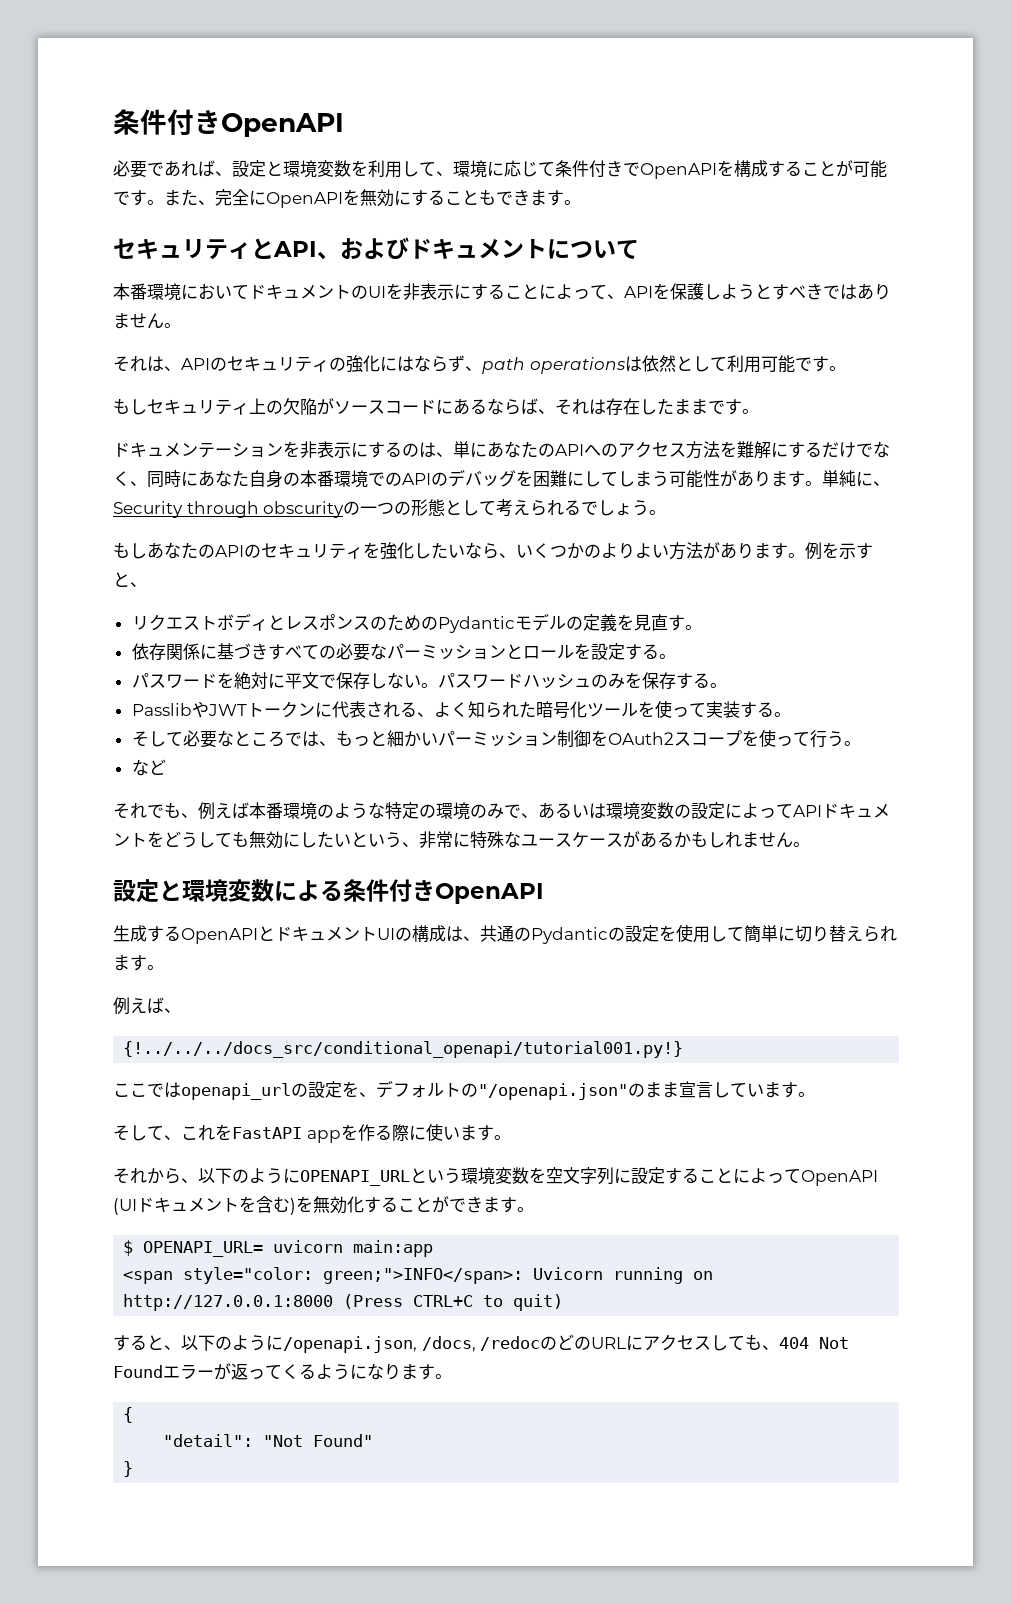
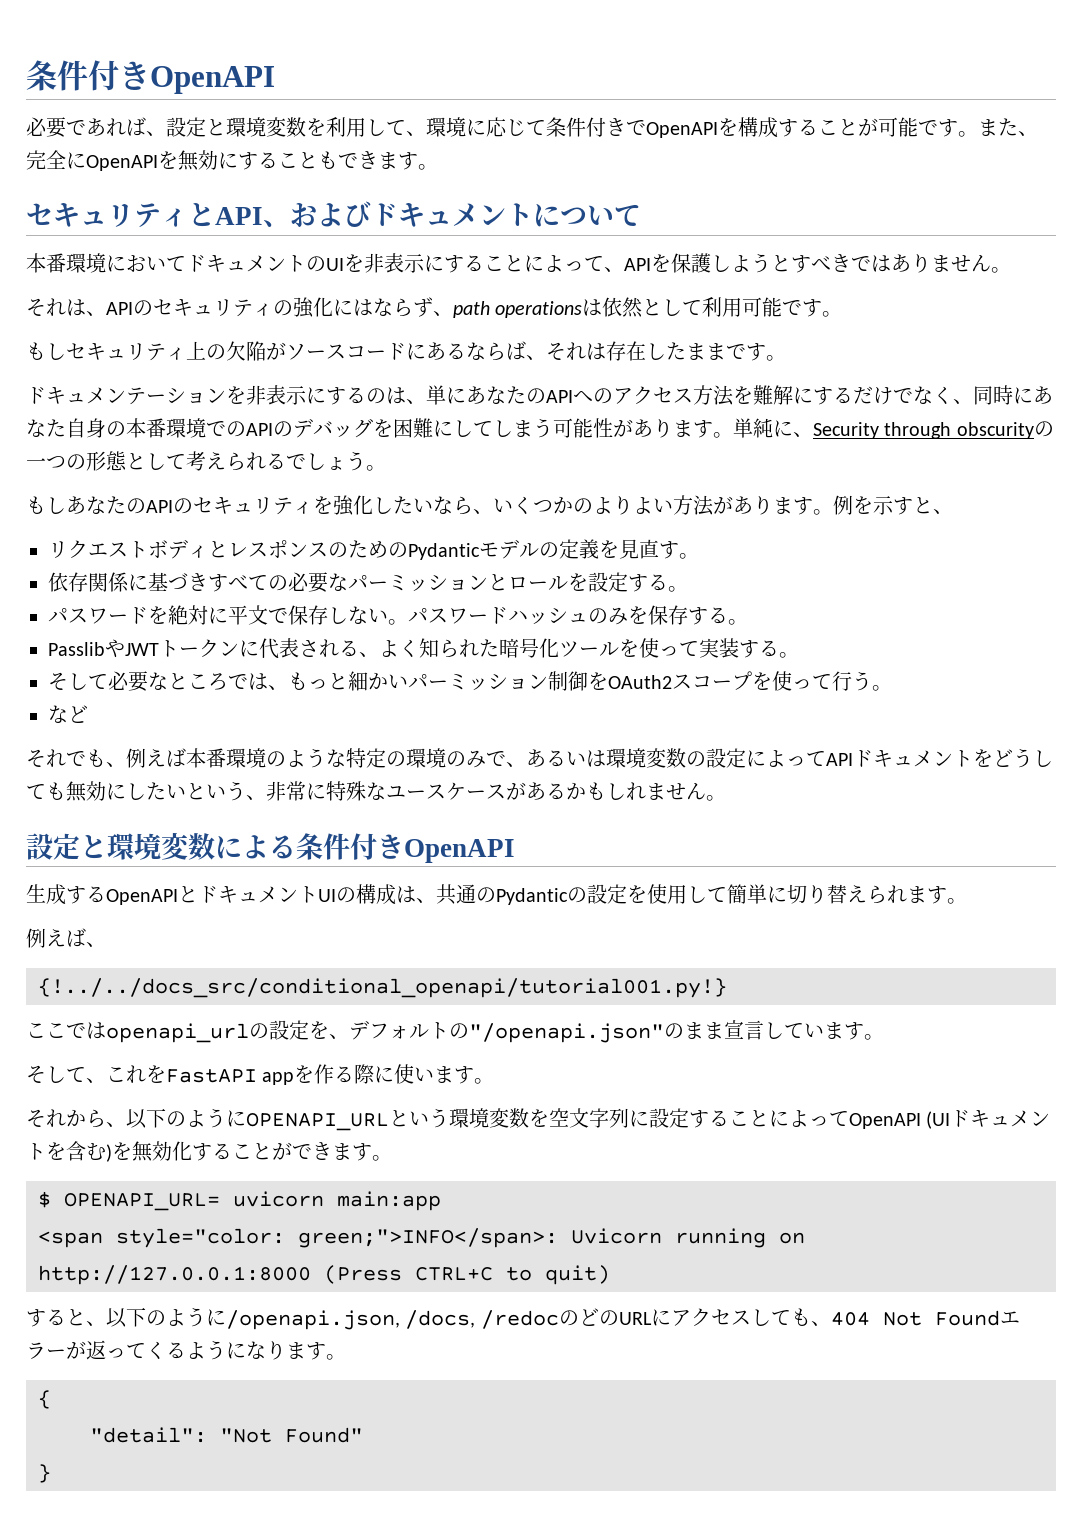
[123,1041,684,1058] {!../../../docs_src/conditional_openapi/tutorial001.py!} -> [38,978,727,998] {!../../docs_src/conditional_openapi/tutorial001.py!}

